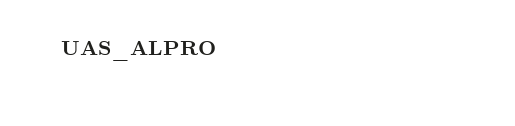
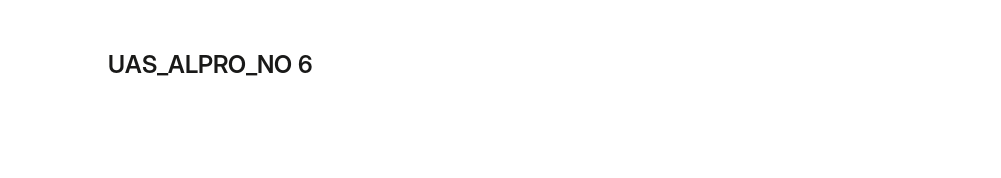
[61,40,216,61] UAS_ALPRO -> [108,55,314,76] UAS_ALPRO_NO 6

